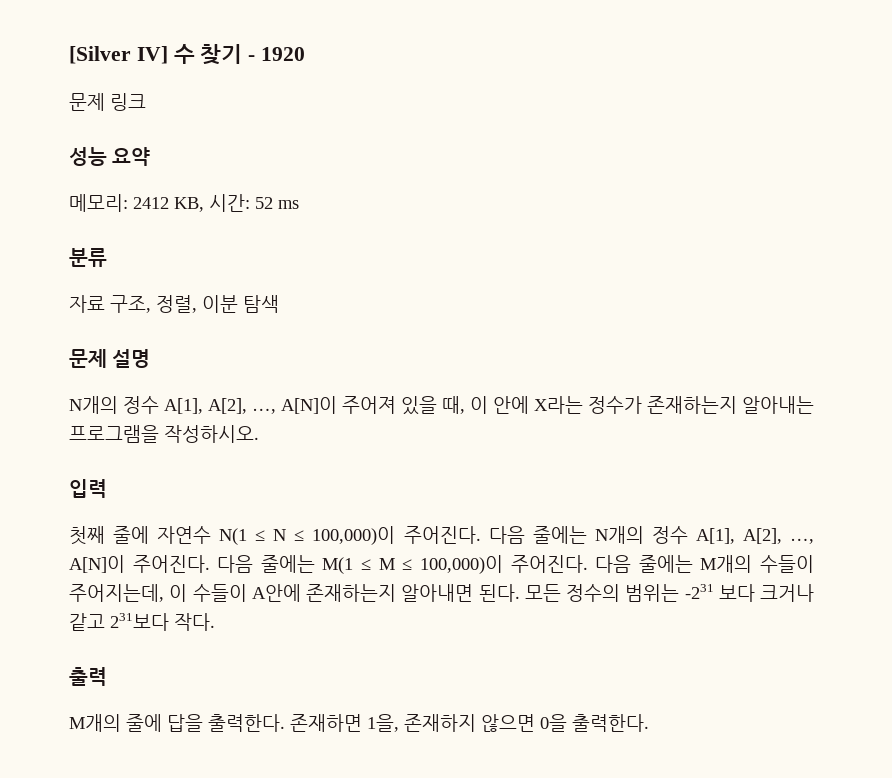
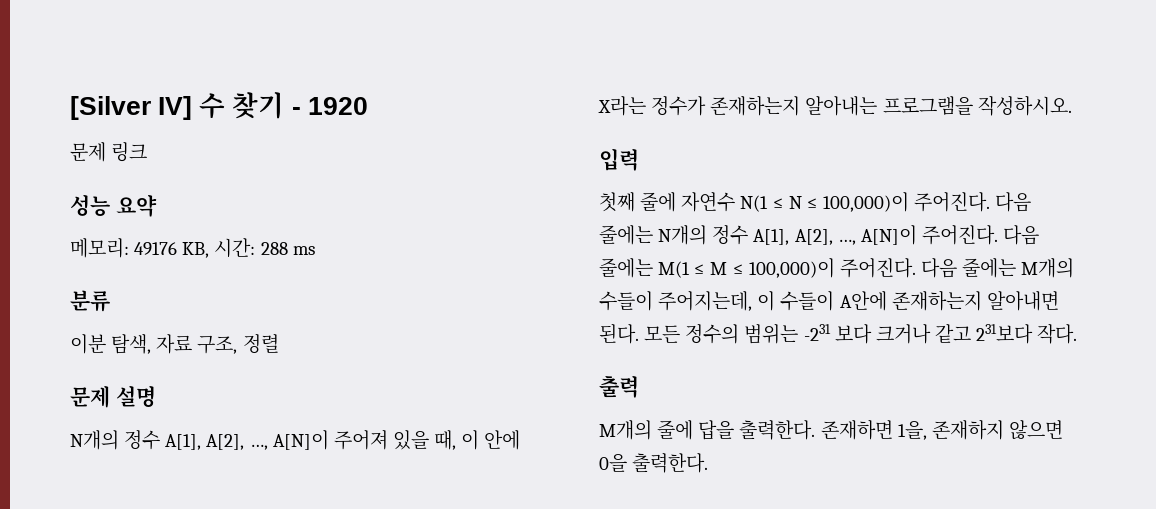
[133,197,169,209] 2412 -> [134,242,178,255] 49176
[255,197,273,209] 52 -> [260,242,288,255] 288
[69,295,279,313] 자료 구조, 정렬, 이분 탐색 -> [70,334,279,354] 이분 탐색, 자료 구조, 정렬

